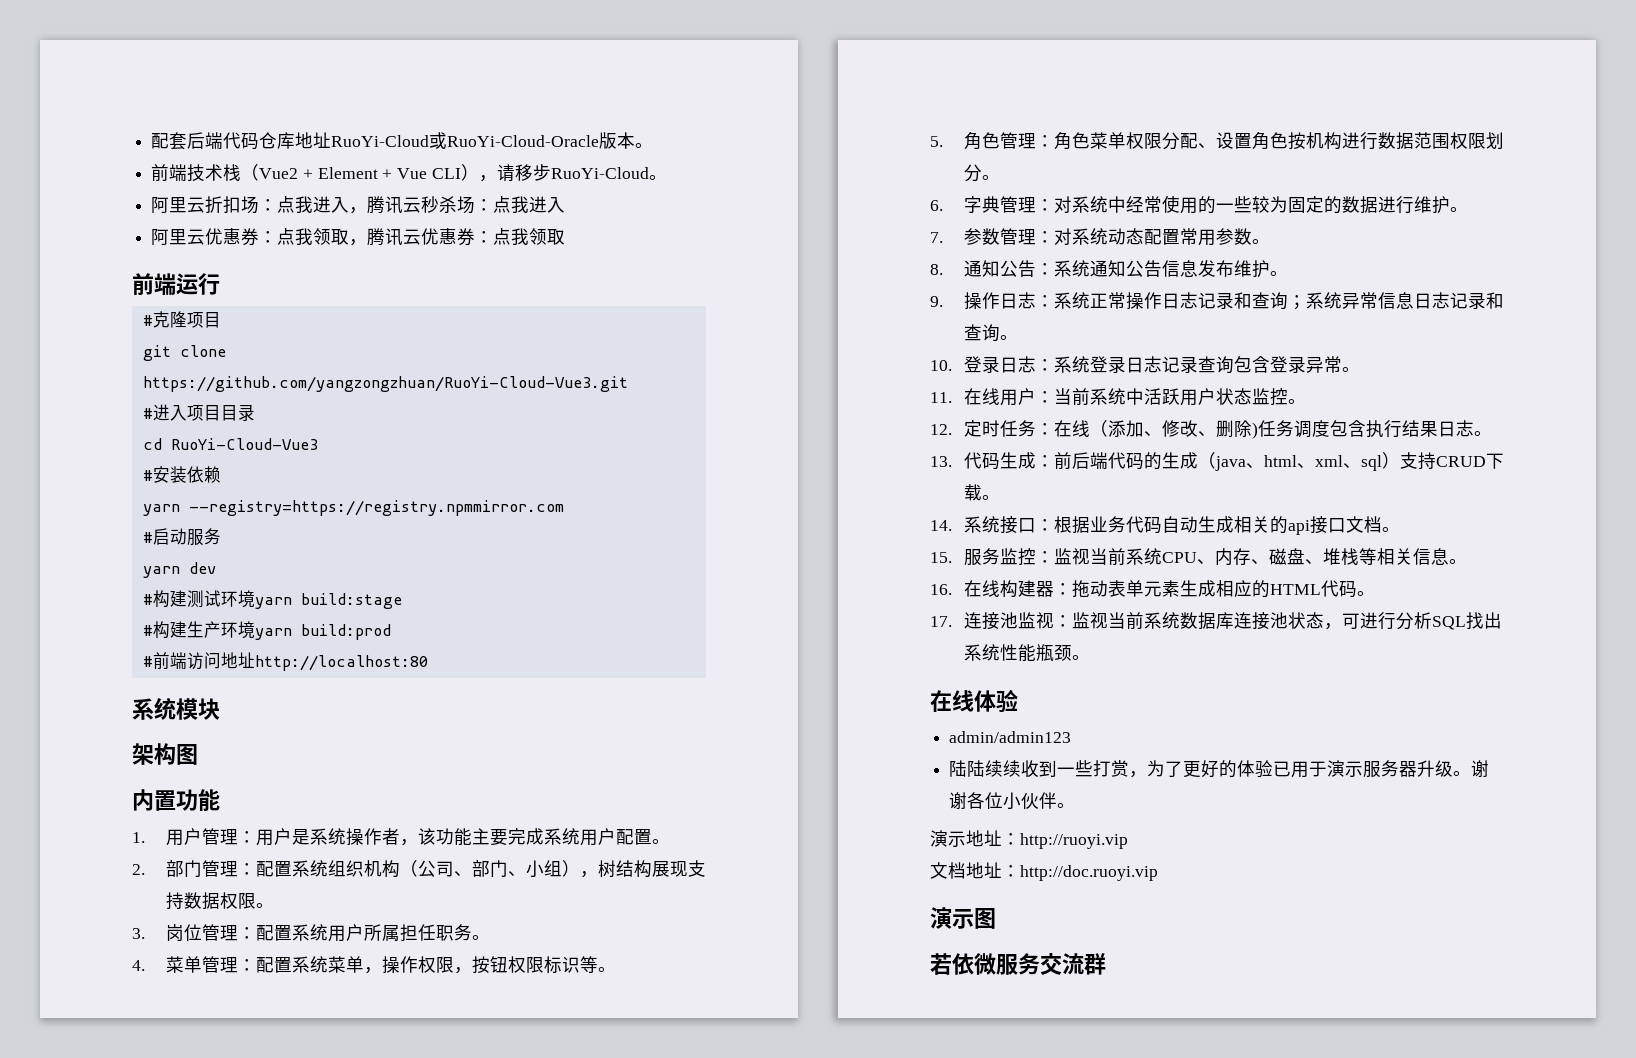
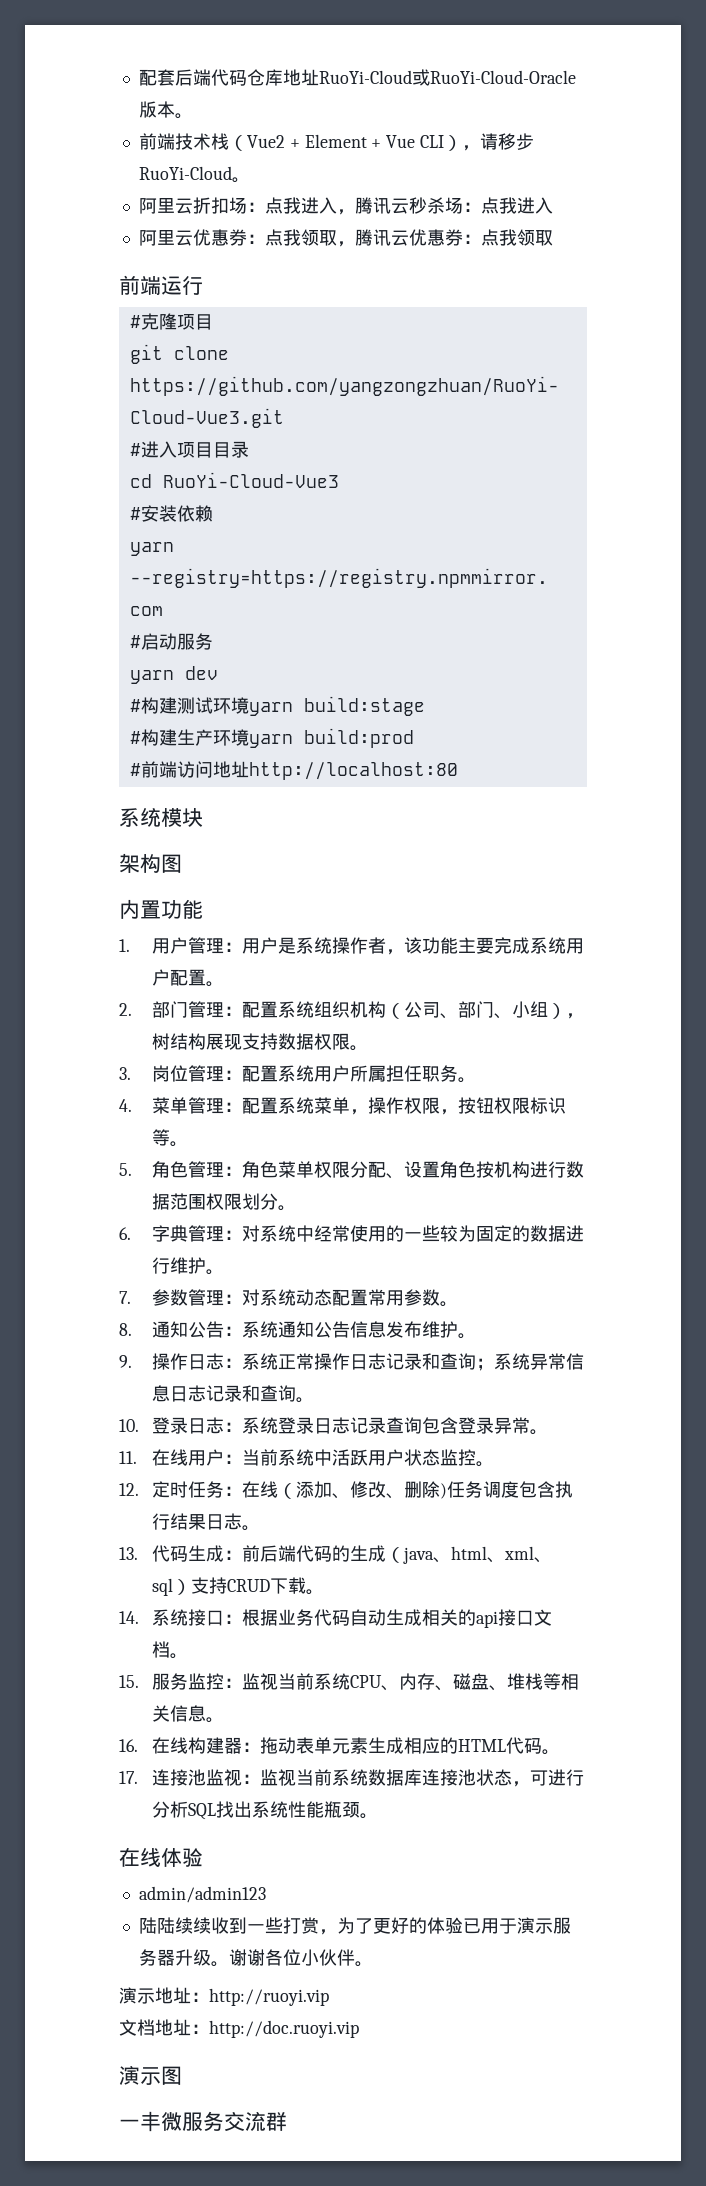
[930,953,974,975] 若依 -> [119,2111,161,2132] 一丰

